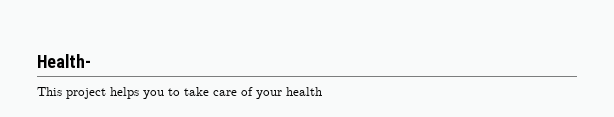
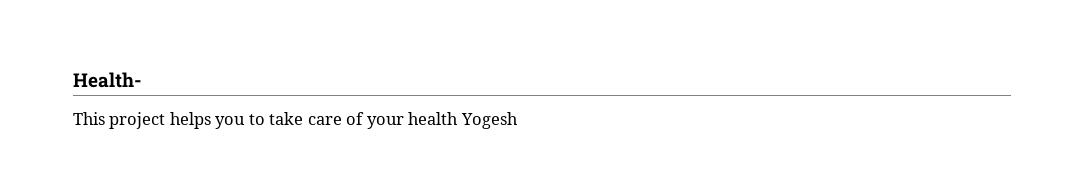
(322, 91) none -> [460,112,518,129] Yogesh

